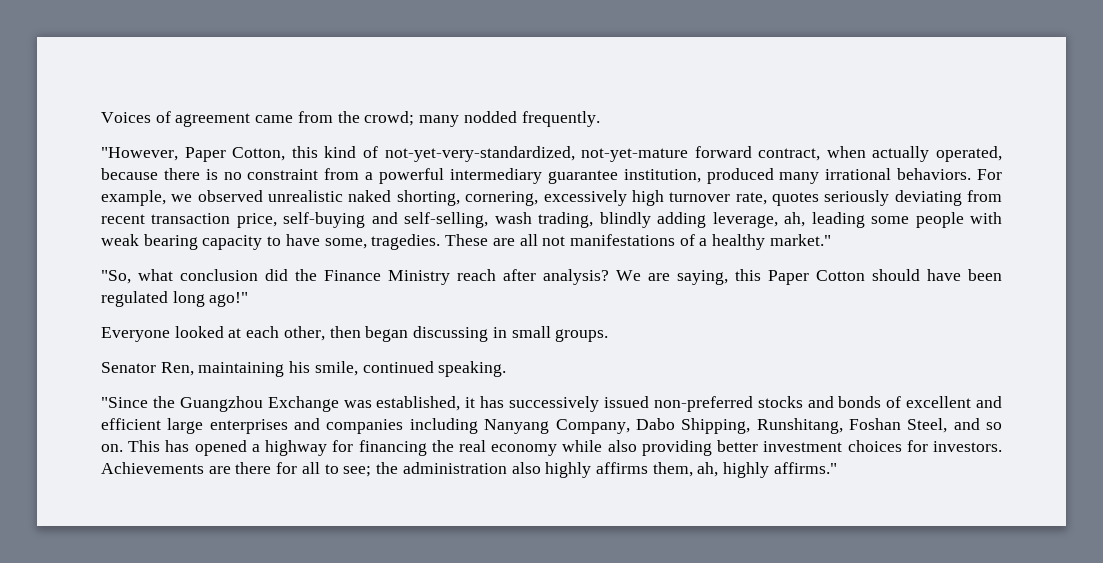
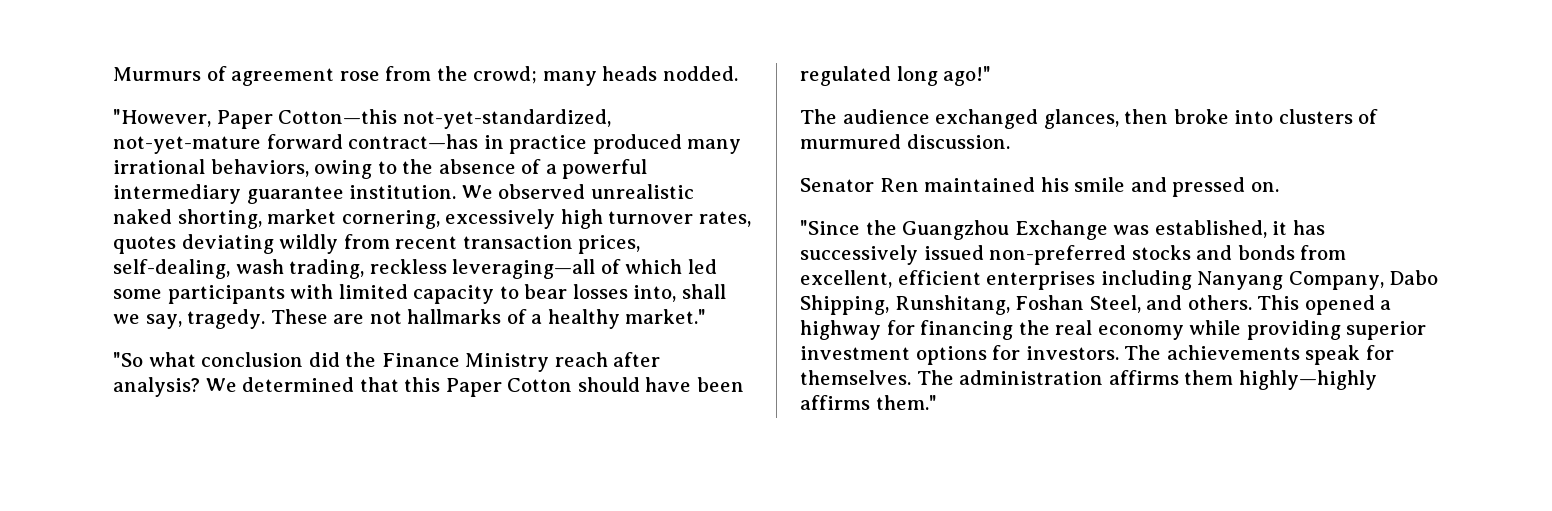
[101,112,151,123] Voices -> [113,67,201,81] Murmurs
[255,115,294,123] came -> [339,71,380,81] rose
[463,111,600,127] nodded frequently. -> [602,66,738,81] heads nodded.
[232,146,1003,162] [101,168,1003,184] [101,190,193,206] Cotton, this kind of not-yet-very-standardized, not-yet-mature forward contract, when actually operated, because there is no constraint from a powerful intermediary guarantee institution, produced many irrational behaviors. For example, we -> [278,109,611,129] [113,134,742,154] [113,159,648,179] [113,184,493,204] Cotton—this not-yet-standardized, not-yet-mature forward contract—has in practice produced many irrational behaviors, owing to the absence of a powerful intermediary guarantee institution. We
(460, 198) none -> [267,209,337,224] market
[735,190,1003,206] [101,212,1002,228] [101,234,675,250] rate, quotes seriously deviating from recent transaction price, self-buying and self-selling, wash trading, blindly adding leverage, ah, leading some people with weak bearing capacity to have some, tragedies. These are all not manifestations -> [698,211,751,227] [113,234,641,254] [113,259,717,279] [113,284,726,304] [113,309,502,329] rates, quotes deviating wildly from recent transaction prices, self-dealing, wash trading, reckless leveraging—all of which led some participants with limited capacity to bear losses into, shall we say, tragedy. These are not hallmarks
[101,270,131,284] "So, -> [113,352,143,367] "So
[648,270,728,285] are saying, -> [242,377,399,392] determined that
[101,326,609,342] [101,361,507,377] Everyone looked at each other, then began discussing in small groups. // Senator Ren, maintaining his smile, continued speaking. -> [800,109,1379,129] [800,134,1010,149] [800,177,1279,197] The audience exchanged glances, then broke into clusters of murmured discussion. // Senator Ren maintained his smile and pressed on.
[886,396,1002,408] [101,418,404,434] of excellent and efficient large enterprises and companies -> [1300,245,1347,260] [800,270,1096,290] from excellent, efficient enterprises
[986,422,1003,430] [101,440,190,452] so on. This has -> [1187,295,1300,310] others. This
[607,440,1002,456] [101,462,837,478] also providing better investment choices for investors. Achievements are there for all to see; the administration also highly affirms them, ah, highly affirms." -> [1246,320,1427,340] [800,345,1394,365] [800,370,1377,390] [800,395,937,410] providing superior investment options for investors. The achievements speak for themselves. The administration affirms them highly—highly affirms them."

